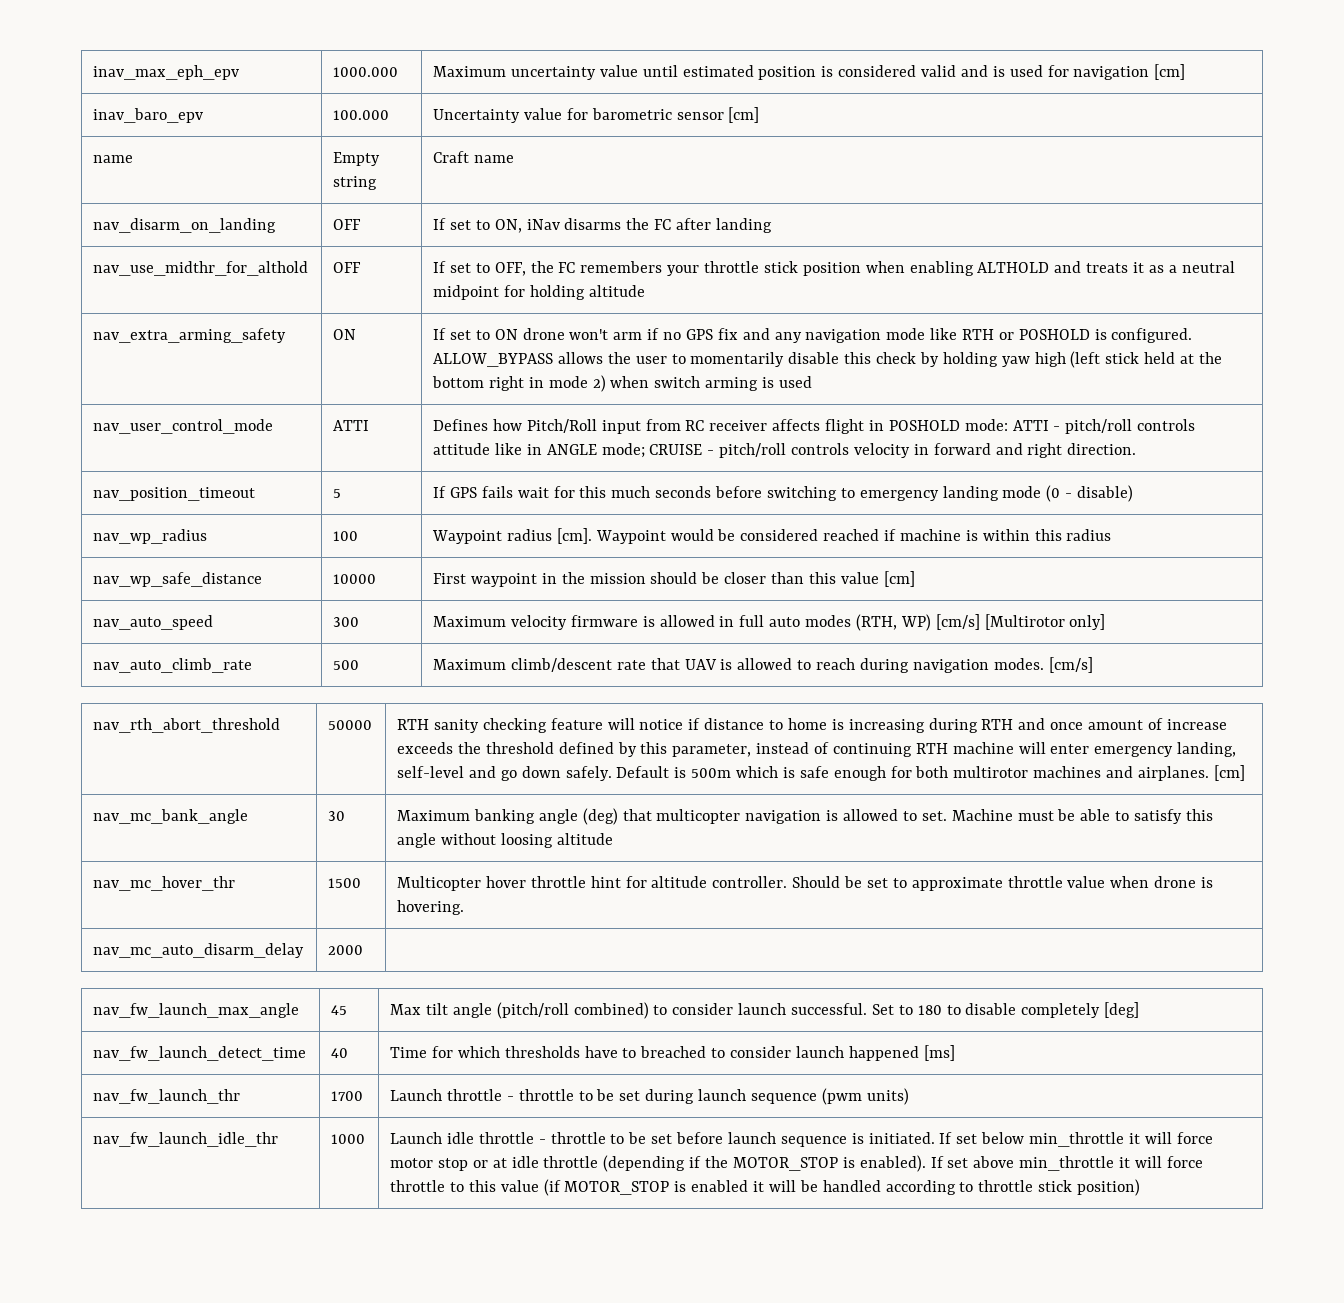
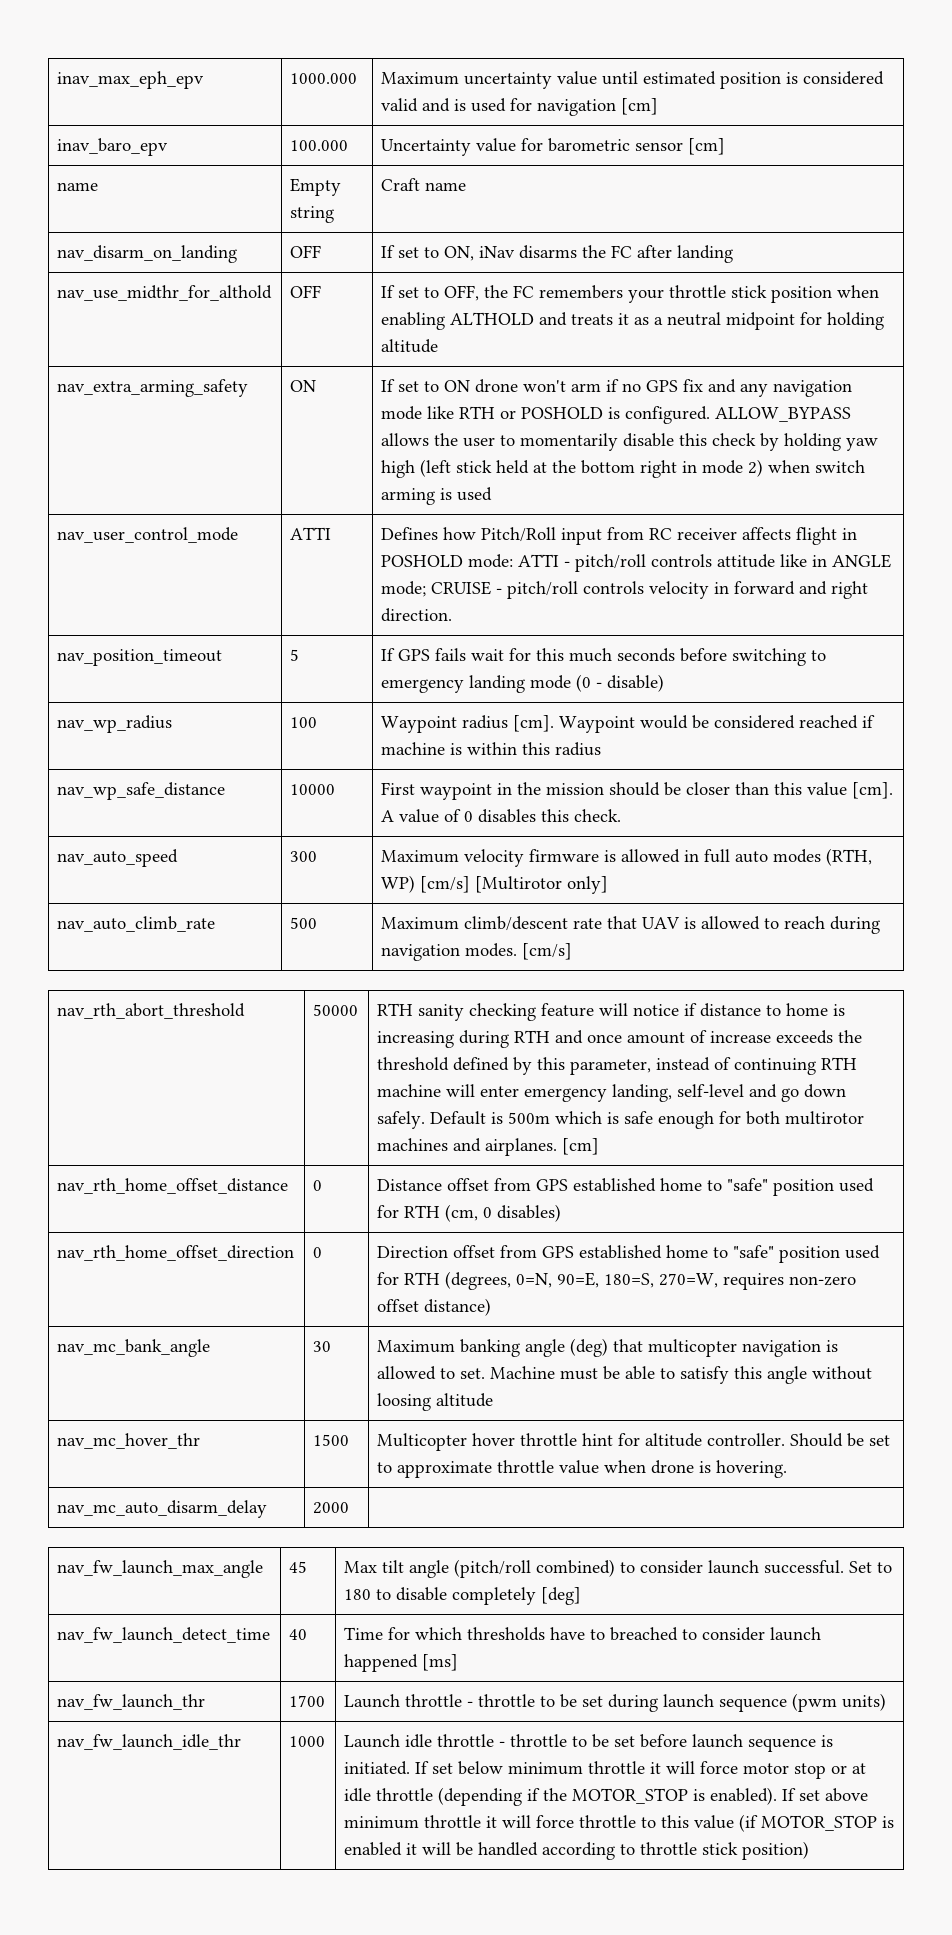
[883,571,915,587] [cm] -> [852,782,894,799] [381,809,622,823] [cm]. A value of 0 disables this check.
(1245, 773) none -> [57,1178,289,1194] [313,1180,323,1191] [377,1178,875,1196] [377,1204,562,1222] [57,1245,295,1261] [313,1247,323,1258] [377,1245,881,1263] [377,1271,857,1290] [377,1298,492,1316] // nav_rth_home_offset_distance | 0 | Distance offset from GPS established home to "safe" position used for RTH (cm, 0 disables) // nav_rth_home_offset_direction | 0 | Direction offset from GPS established home to "safe" position used for RTH (degrees, 0=N, 90=E, 180=S, 270=W, requires non-zero offset distance)
[1028,1132,1124,1147] min_throttle -> [508,1761,646,1775] minimum throttle
[1019,1156,1115,1171] min_throttle -> [344,1815,482,1829] minimum throttle

